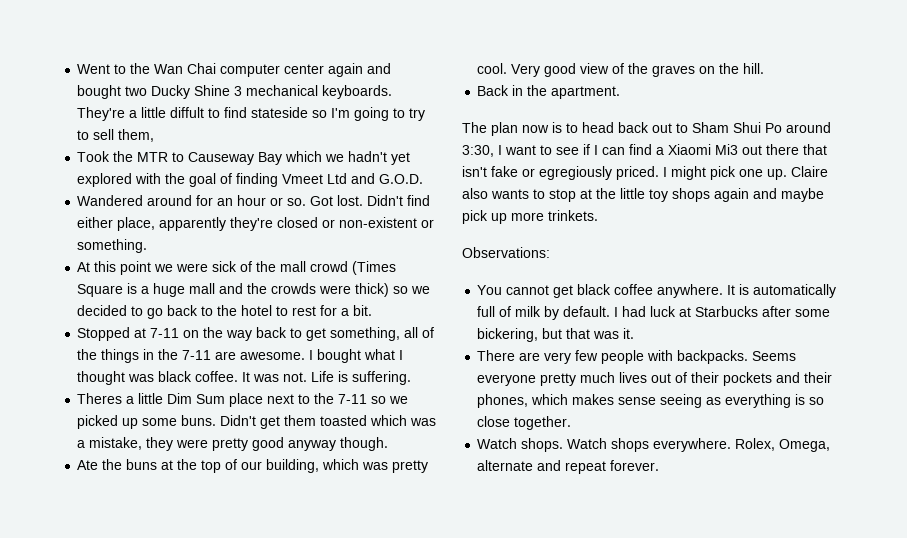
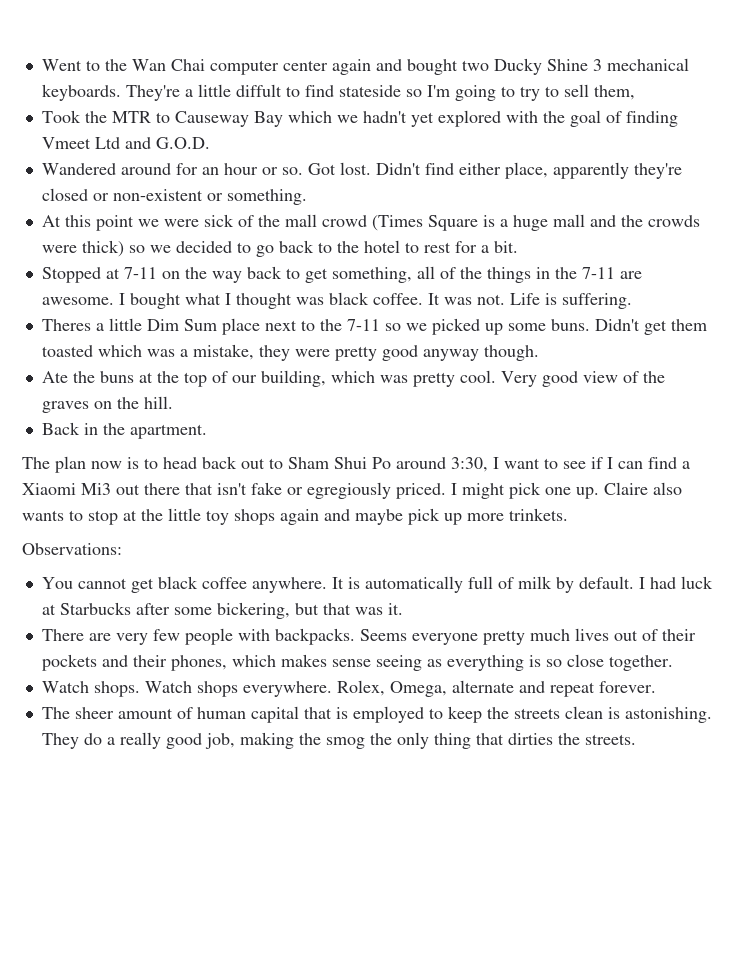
(660, 465) none -> [41,706,712,723] [41,732,636,749] // The sheer amount of human capital that is employed to keep the streets clean is astonishing. They do a really good job, making the smog the only thing that dirties the streets.

